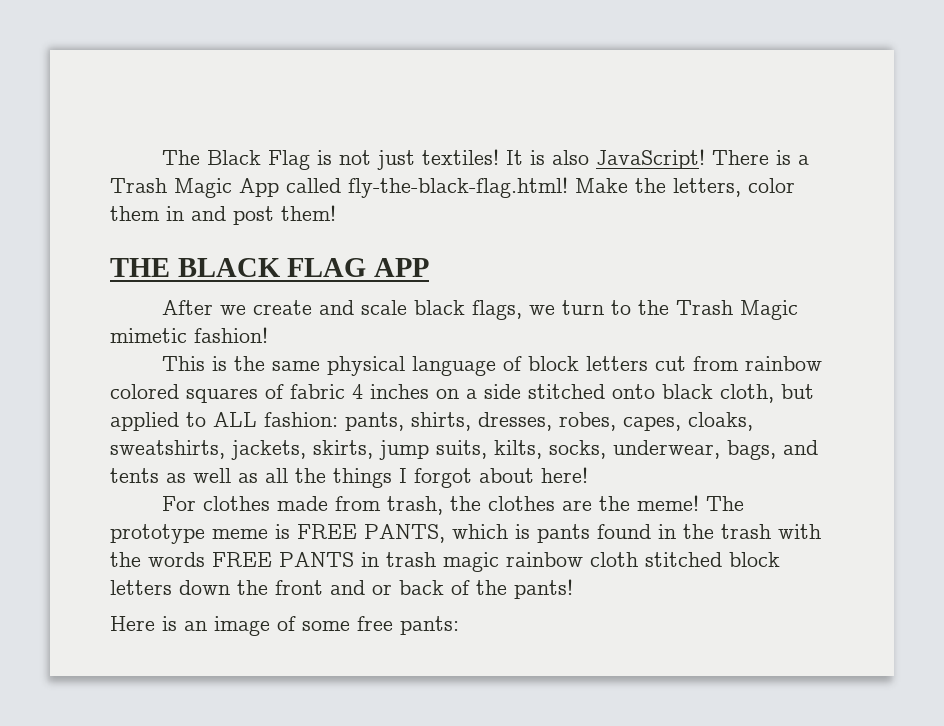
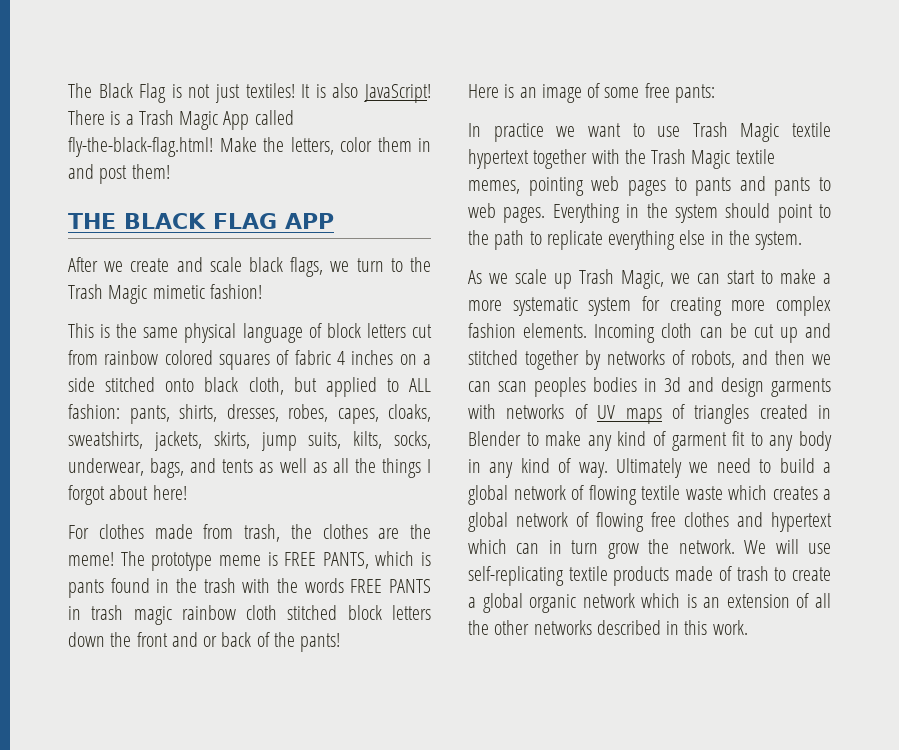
(459, 625) none -> [468,122,831,142] [468,149,775,169] [468,176,831,196] [468,203,831,223] [468,230,803,250] [468,269,831,289] [468,296,831,316] [468,323,831,343] [468,350,831,370] [468,377,831,397] [468,404,831,424] [468,431,833,451] [468,458,831,478] [468,485,831,505] [468,512,832,532] [468,539,831,559] [468,566,831,586] [468,593,831,613] [468,620,748,635] // In practice we want to use Trash Magic textile hypertext together with the Trash Magic textile memes, pointing web pages to pants and pants to web pages. Everything in the system should point to the path to replicate everything else in the system. // As we scale up Trash Magic, we can start to make a more systematic system for creating more complex fashion elements. Incoming cloth can be cut up and stitched together by networks of robots, and then we can scan peoples bodies in 3d and design garments with networks of UV maps of triangles created in Blender to make any kind of garment fit to any body in any kind of way. Ultimately we need to build a global network of flowing textile waste which creates a global network of flowing free clothes and hypertext which can in turn grow the network. We will use self-replicating textile products made of trash to create a global organic network which is an extension of all the other networks described in this work.

